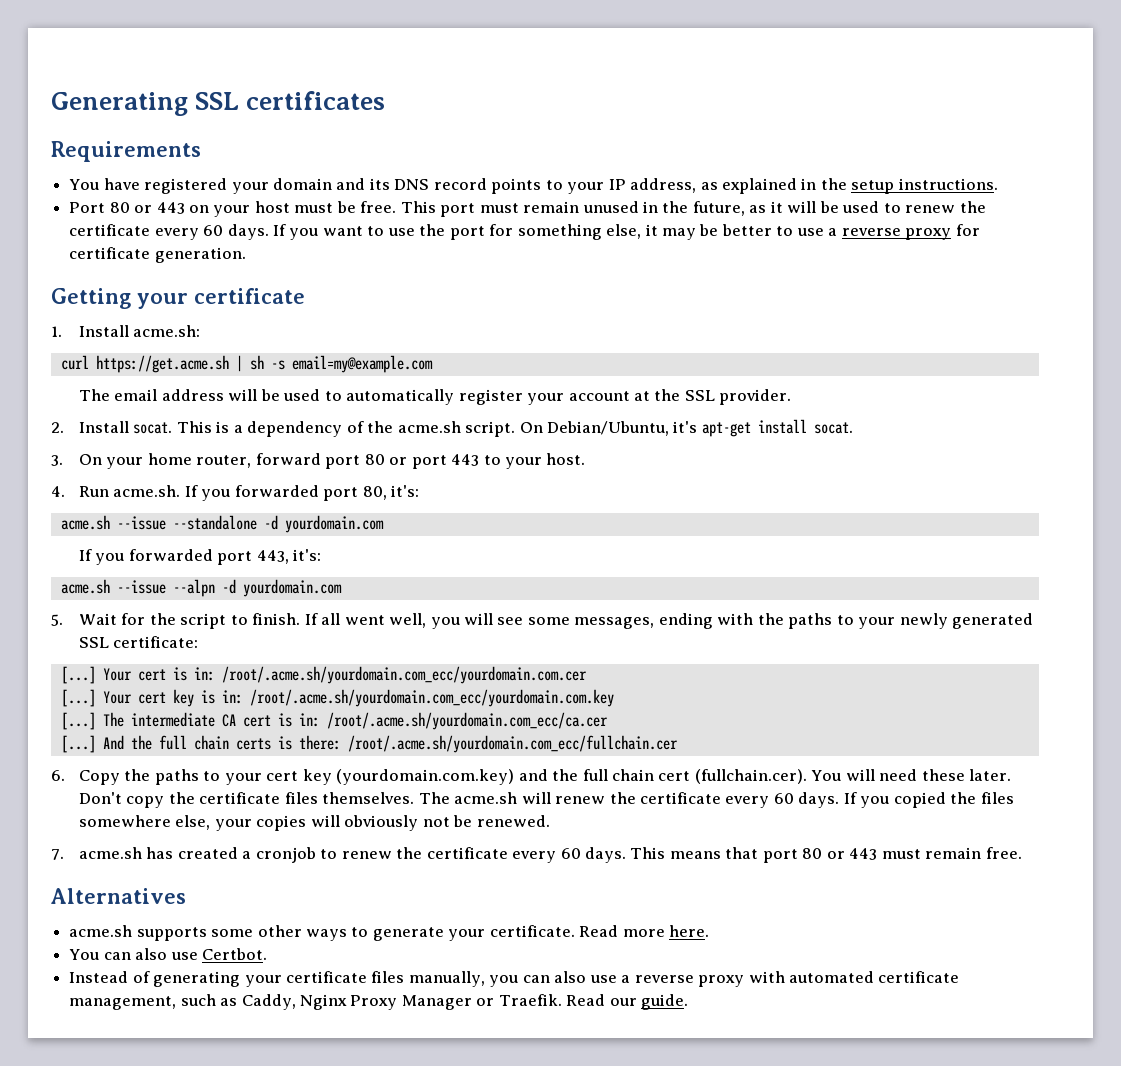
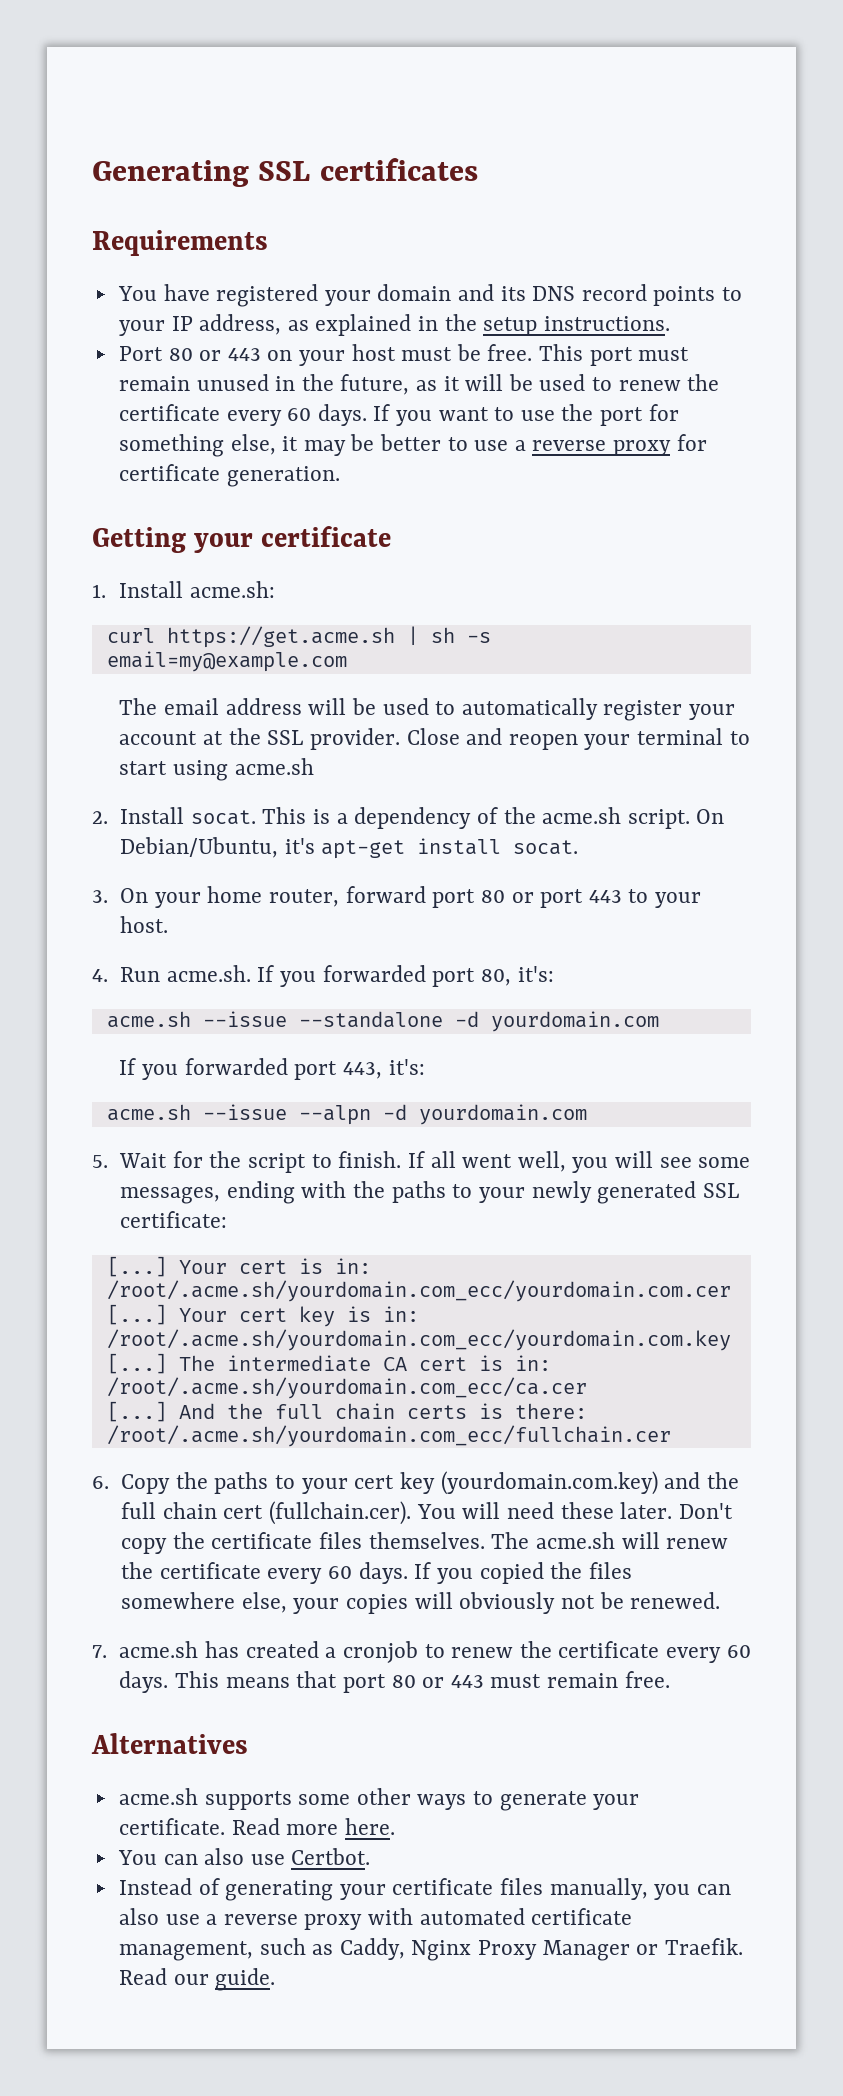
(792, 397) none -> [406,728,750,750] [119,758,314,781] Close and reopen your terminal to start using acme.sh

